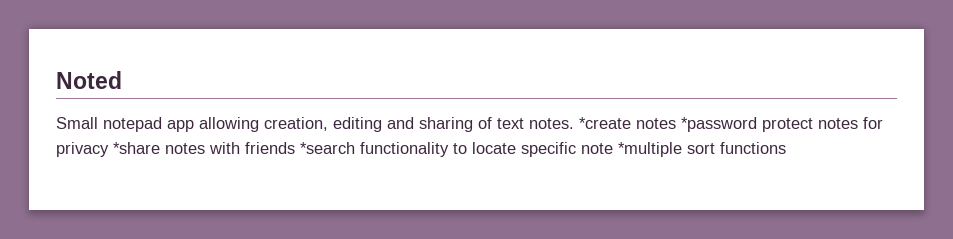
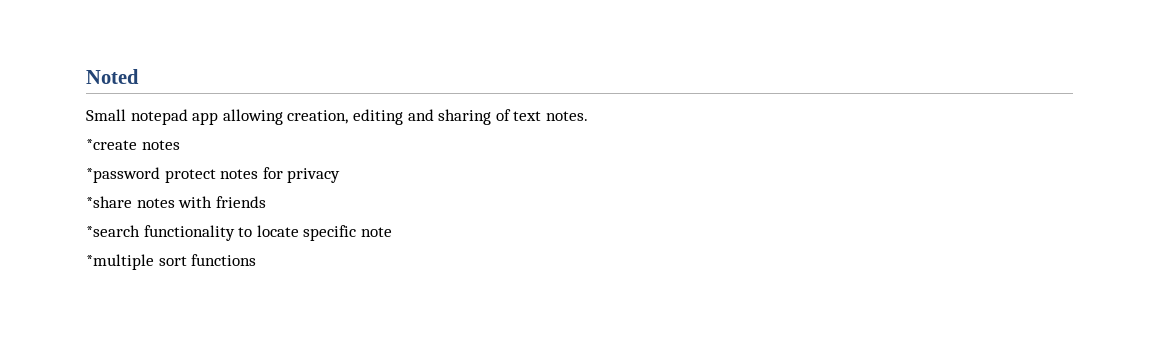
(574, 123) none -> (588, 116) //
(676, 123) none -> (180, 145) //
(109, 149) none -> (341, 175) //
(295, 148) none -> (266, 202) //
(613, 148) none -> (392, 232) //

